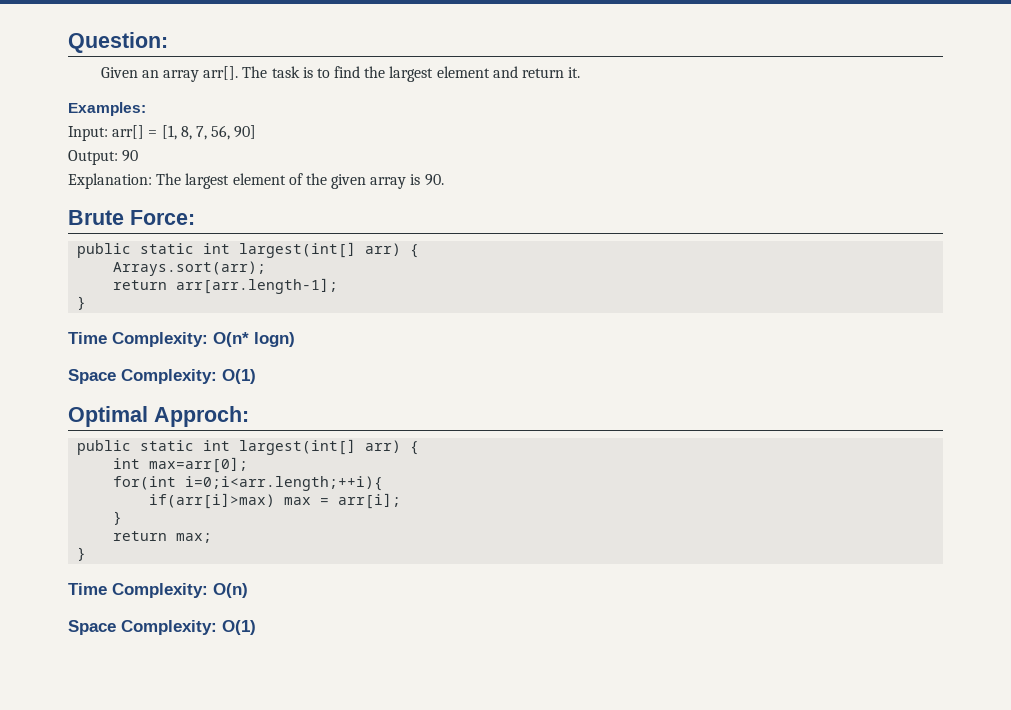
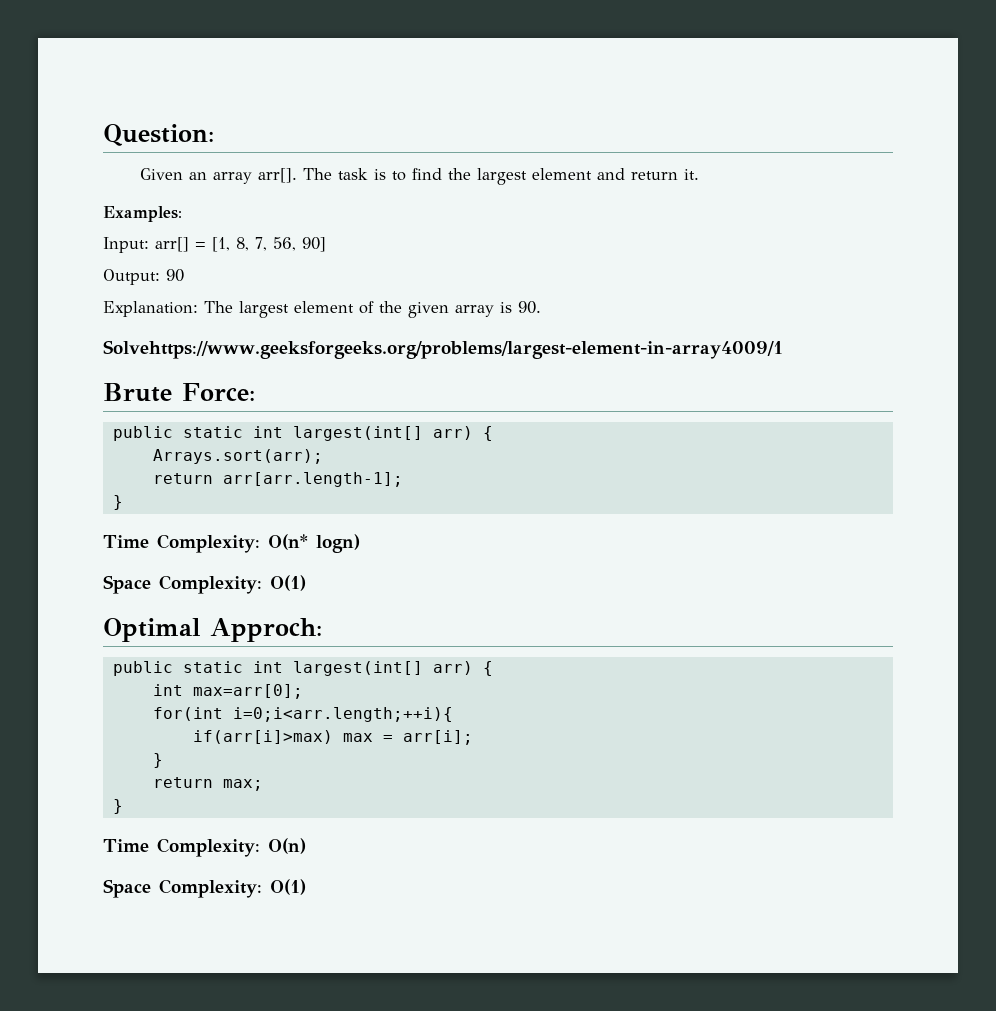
(444, 180) none -> [103,340,783,359] // Solvehttps://www.geeksforgeeks.org/problems/largest-element-in-array4009/1

